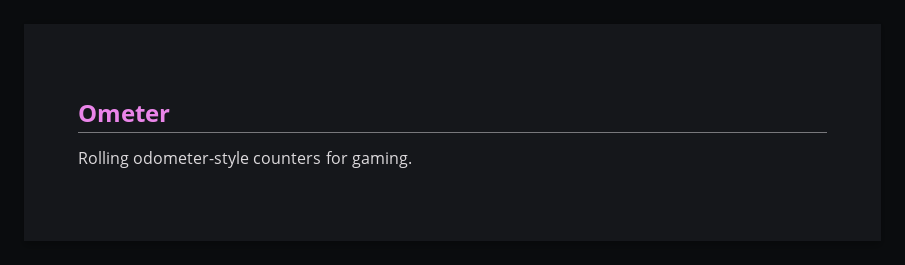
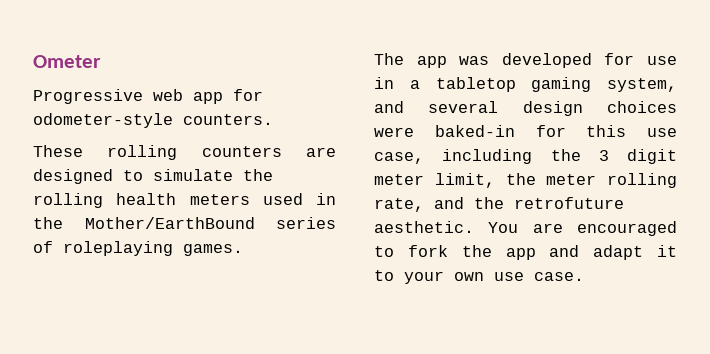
[78,151,412,168] Rolling odometer-style counters for gaming. -> [33,89,263,104] [33,113,273,128] [33,145,336,160] [33,169,273,184] [33,193,336,208] [33,217,336,229] [33,241,243,256] [374,53,677,68] [374,77,677,92] [374,101,677,116] [374,125,677,137] [374,149,677,164] [374,173,677,188] [374,197,624,212] [374,221,677,236] [374,245,677,260] [374,270,584,284] Progressive web app for odometer-style counters. // These rolling counters are designed to simulate the rolling health meters used in the Mother/EarthBound series of roleplaying games. // The app was developed for use in a tabletop gaming system, and several design choices were baked-in for this use case, including the 3 digit meter limit, the meter rolling rate, and the retrofuture aesthetic. You are encouraged to fork the app and adapt it to your own use case.

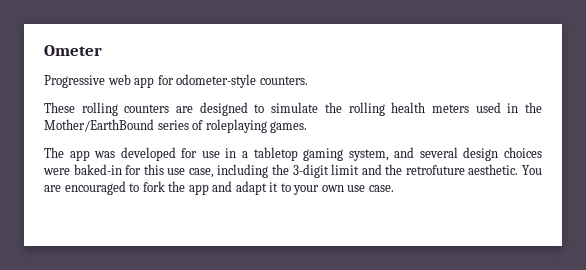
[598,149,677,164] [374,173,677,188] [374,198,424,212] 3 digit meter limit, the meter rolling rate, -> [292,164,360,178] 3-digit limit

